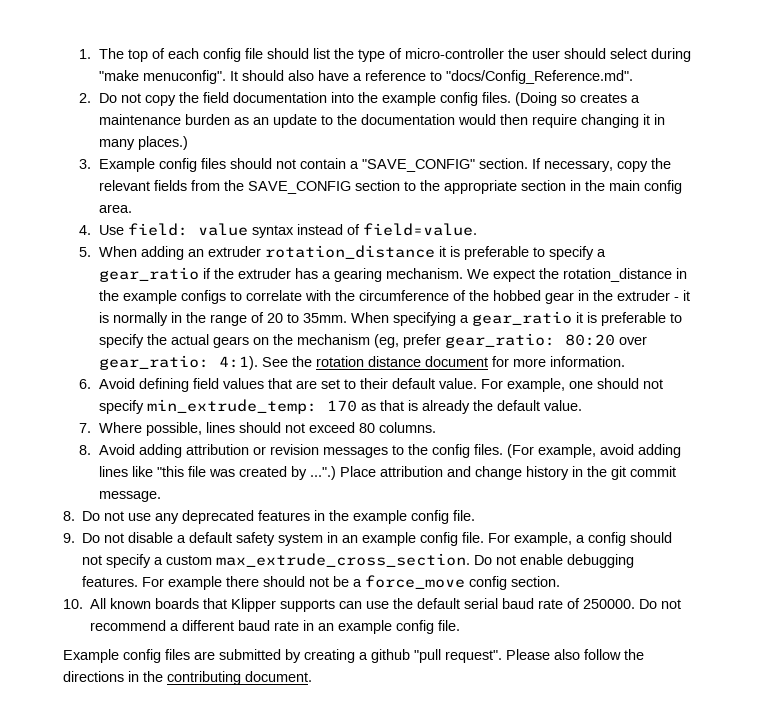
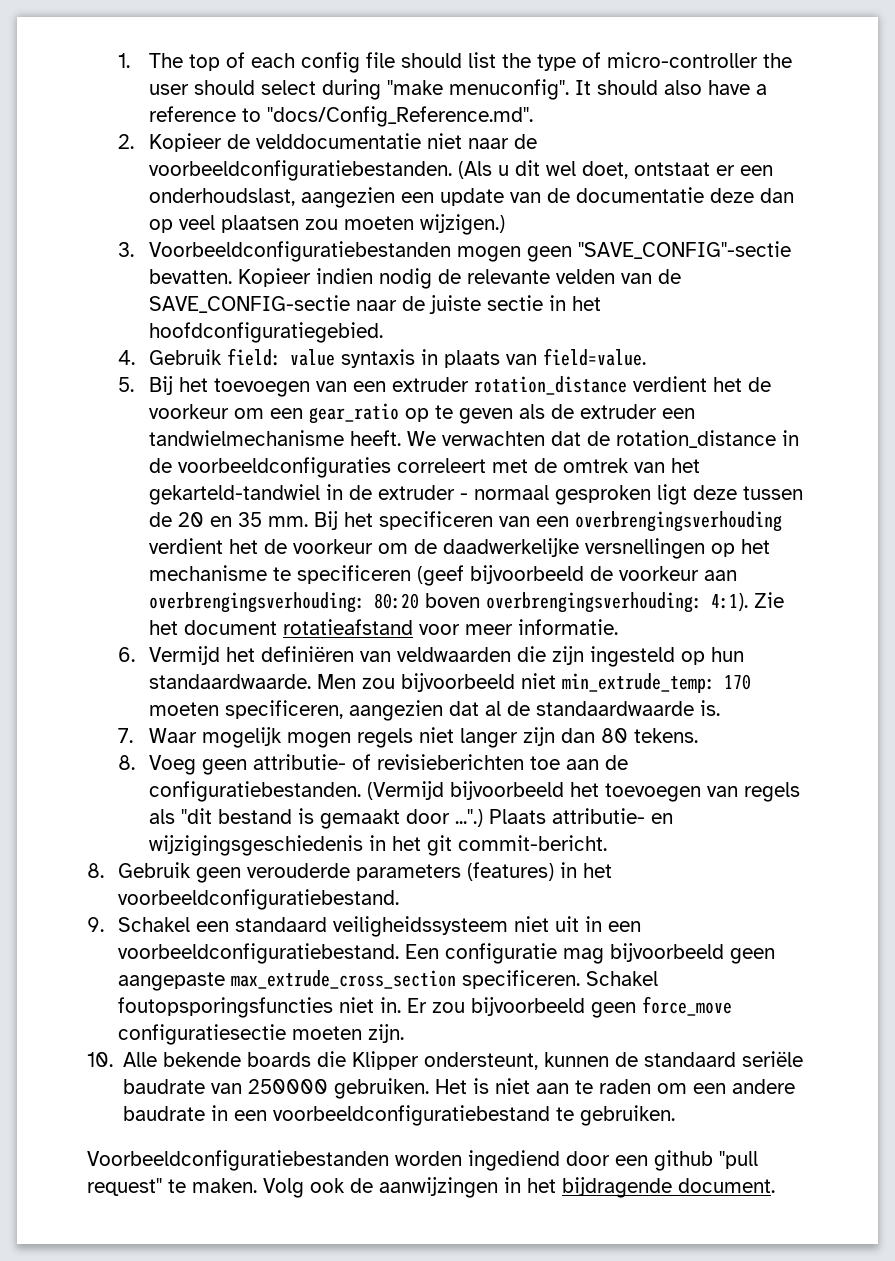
[98,92,640,106] [98,114,665,128] [98,136,188,150] [79,158,671,172] [98,180,682,194] [98,204,132,213] Do not copy the field documentation into the example config files. (Doing so creates a maintenance burden as an update to the documentation would then require changing it in many places.) // 3. Example config files should not contain a "SAVE_CONFIG" section. If necessary, copy the relevant fields from the SAVE_CONFIG section to the appropriate section in the main config area. -> [148,133,537,152] [148,160,773,181] [148,187,794,208] [148,214,505,235] [117,241,791,262] [148,268,681,289] [148,295,601,314] [148,322,383,343] Kopieer de velddocumentatie niet naar de voorbeeldconfiguratiebestanden. (Als u dit wel doet, ontstaat er een onderhoudslast, aangezien een update van de documentatie deze dan op veel plaatsen zou moeten wijzigen.) // 3. Voorbeeldconfiguratiebestanden mogen geen "SAVE_CONFIG"-sectie bevatten. Kopieer indien nodig de relevante velden van de SAVE_CONFIG-sectie naar de juiste sectie in het hoofdconfiguratiegebied.
[98,225,124,235] Use -> [148,349,222,365] Gebruik
[251,223,477,238] [79,245,606,260] [98,267,687,282] [98,290,690,304] [98,311,682,326] [98,333,647,348] [98,355,625,370] [79,378,663,392] [98,399,582,414] [79,422,436,436] [79,444,681,458] [98,466,676,480] [98,491,161,502] [63,510,476,524] [63,532,673,546] [82,553,635,568] [82,575,561,590] [63,598,682,612] [90,620,461,634] [63,649,644,663] [63,671,241,685] syntax instead of field=value. // 5. When adding an extruder rotation_distance it is preferable to specify a gear_ratio if the extruder has a gearing mechanism. We expect the rotation_distance in the example configs to correlate with the circumference of the hobbed gear in the extruder - it is normally in the range of 20 to 35mm. When specifying a gear_ratio it is preferable to specify the actual gears on the mechanism (eg, prefer gear_ratio: 80:20 over gear_ratio: 4:1). See the rotation distance document for more information. // 6. Avoid defining field values that are set to their default value. For example, one should not specify min_extrude_temp: 170 as that is already the default value. // 7. Where possible, lines should not exceed 80 columns. // 8. Avoid adding attribution or revision messages to the config files. (For example, avoid adding lines like "this file was created by ...".) Place attribution and change history in the git commit message. // 8. Do not use any deprecated features in the example config file. // 9. Do not disable a default safety system in an example config file. For example, a config should not specify a custom max_extrude_cross_section. Do not enable debugging features. For example there should not be a force_move config section. // 10. All known boards that Klipper supports can use the default serial baud rate of 250000. Do not recommend a different baud rate in an example config file. // Example config files are submitted by creating a github "pull request". Please also follow the directions in the contributing -> [340,348,646,368] [117,376,771,397] [148,403,695,424] [148,430,799,448] [148,457,700,478] [148,484,803,505] [148,511,782,532] [148,538,770,559] [148,565,737,586] [148,592,784,613] [148,619,618,635] [117,646,744,667] [148,673,751,693] [148,700,720,721] [117,727,698,748] [117,754,628,775] [148,781,800,802] [148,808,673,829] [148,835,607,856] [87,862,612,883] [117,889,399,910] [87,916,641,937] [117,943,775,964] [117,970,658,991] [117,996,732,1018] [117,1024,404,1045] [87,1051,804,1070] [123,1078,796,1099] [123,1105,676,1126] [87,1150,758,1171] [87,1177,672,1198] syntaxis in plaats van field=value. // 5. Bij het toevoegen van een extruder rotation_distance verdient het de voorkeur om een gear_ratio op te geven als de extruder een tandwielmechanisme heeft. We verwachten dat de rotation_distance in de voorbeeldconfiguraties correleert met de omtrek van het gekarteld-tandwiel in de extruder - normaal gesproken ligt deze tussen de 20 en 35 mm. Bij het specificeren van een overbrengingsverhouding verdient het de voorkeur om de daadwerkelijke versnellingen op het mechanisme te specificeren (geef bijvoorbeeld de voorkeur aan overbrengingsverhouding: 80:20 boven overbrengingsverhouding: 4:1). Zie het document rotatieafstand voor meer informatie. // 6. Vermijd het definiëren van veldwaarden die zijn ingesteld op hun standaardwaarde. Men zou bijvoorbeeld niet min_extrude_temp: 170 moeten specificeren, aangezien dat al de standaardwaarde is. // 7. Waar mogelijk mogen regels niet langer zijn dan 80 tekens. // 8. Voeg geen attributie- of revisieberichten toe aan de configuratiebestanden. (Vermijd bijvoorbeeld het toevoegen van regels als "dit bestand is gemaakt door ...".) Plaats attributie- en wijzigingsgeschiedenis in het git commit-bericht. // 8. Gebruik geen verouderde parameters (features) in het voorbeeldconfiguratiebestand. // 9. Schakel een standaard veiligheidssysteem niet uit in een voorbeeldconfiguratiebestand. Een configuratie mag bijvoorbeeld geen aangepaste max_extrude_cross_section specificeren. Schakel foutopsporingsfuncties niet in. Er zou bijvoorbeeld geen force_move configuratiesectie moeten zijn. // 10. Alle bekende boards die Klipper ondersteunt, kunnen de standaard seriële baudrate van 250000 gebruiken. Het is niet aan te raden om een andere baudrate in een voorbeeldconfiguratiebestand te gebruiken. // Voorbeeldconfiguratiebestanden worden ingediend door een github "pull request" te maken. Volg ook de aanwijzingen in het bijdragende

